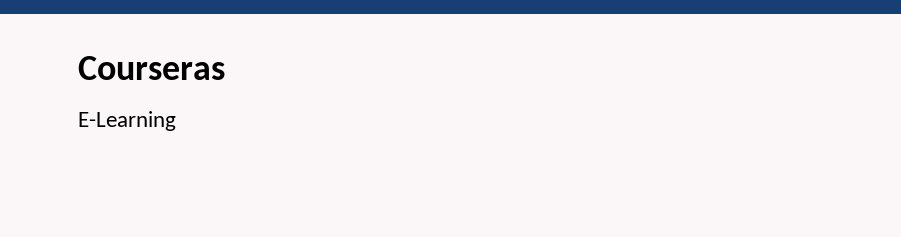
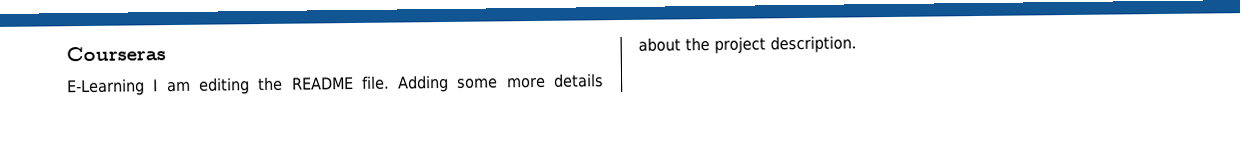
(176, 121) none -> [153,73,604,95] [638,35,857,54] I am editing the README file. Adding some more details about the project description.

